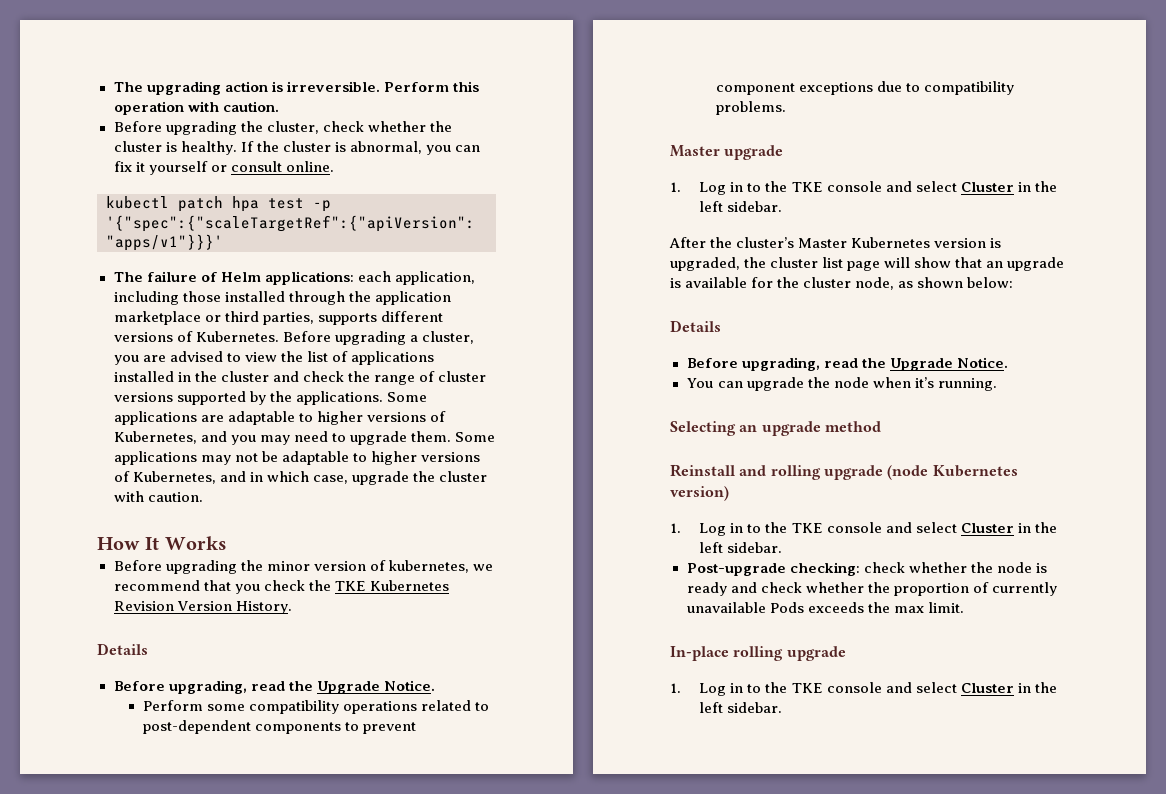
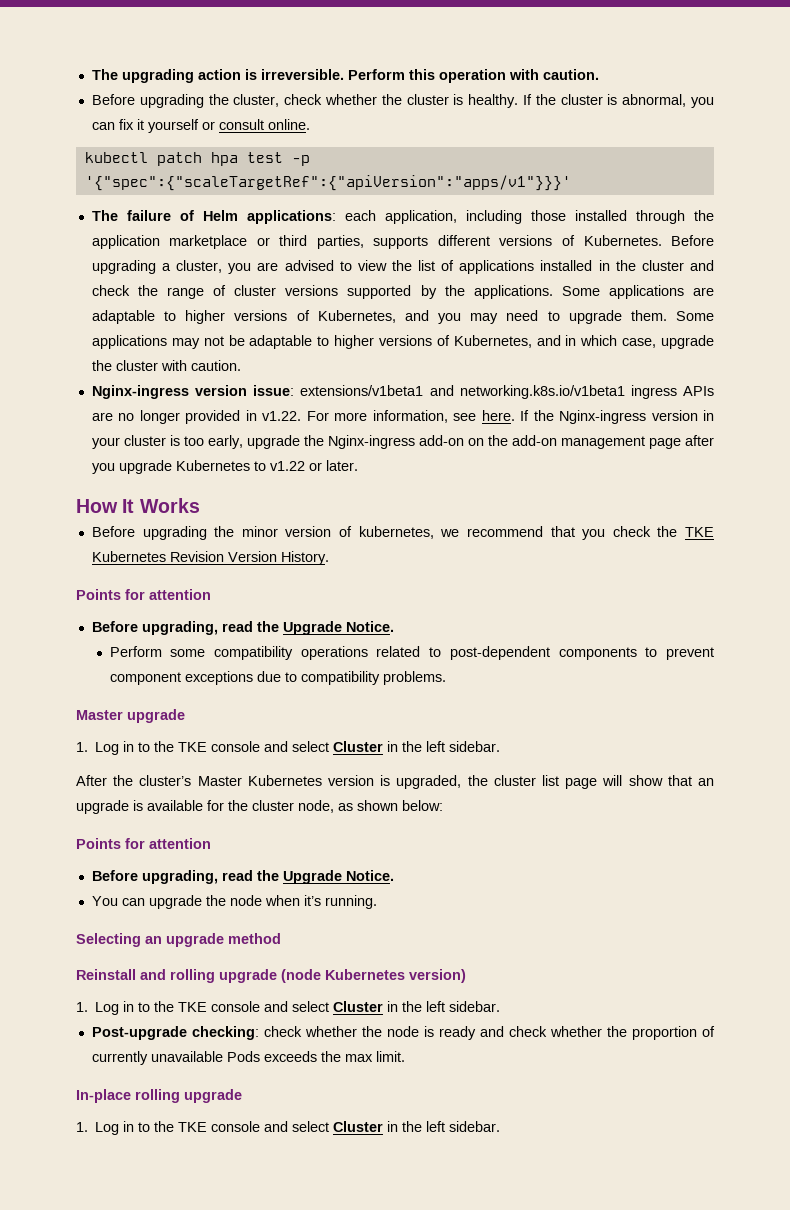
(203, 497) none -> [91,385,714,399] [91,410,714,424] [91,435,714,449] [91,460,358,474] // Nginx-ingress version issue: extensions/v1beta1 and networking.k8s.io/v1beta1 ingress APIs are no longer provided in v1.22. For more information, see here. If the Nginx-ingress version in your cluster is too early, upgrade the Nginx-ingress add-on on the add-on management page after you upgrade Kubernetes to v1.22 or later.
[97,643,148,655] Details -> [76,589,211,600] Points for attention
[670,320,721,332] Details -> [76,838,211,849] Points for attention

